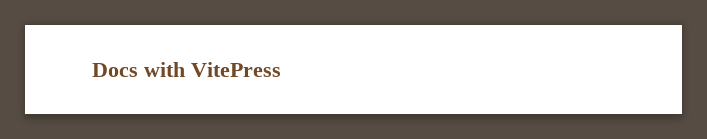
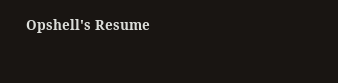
[92,62,281,77] Docs with VitePress -> [26,19,150,33] Opshell's Resume

